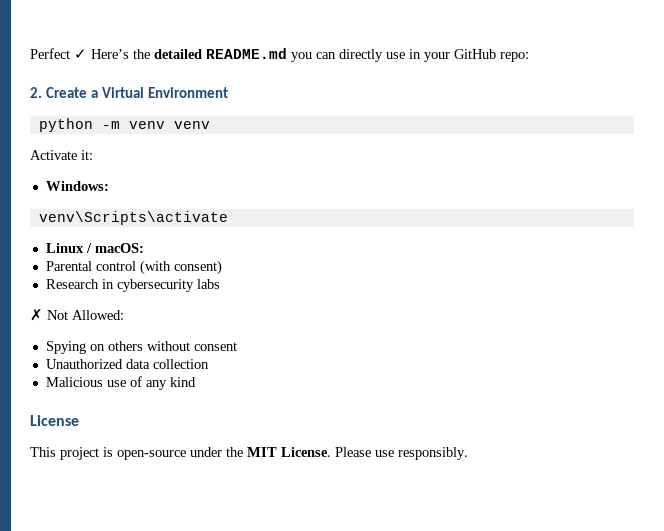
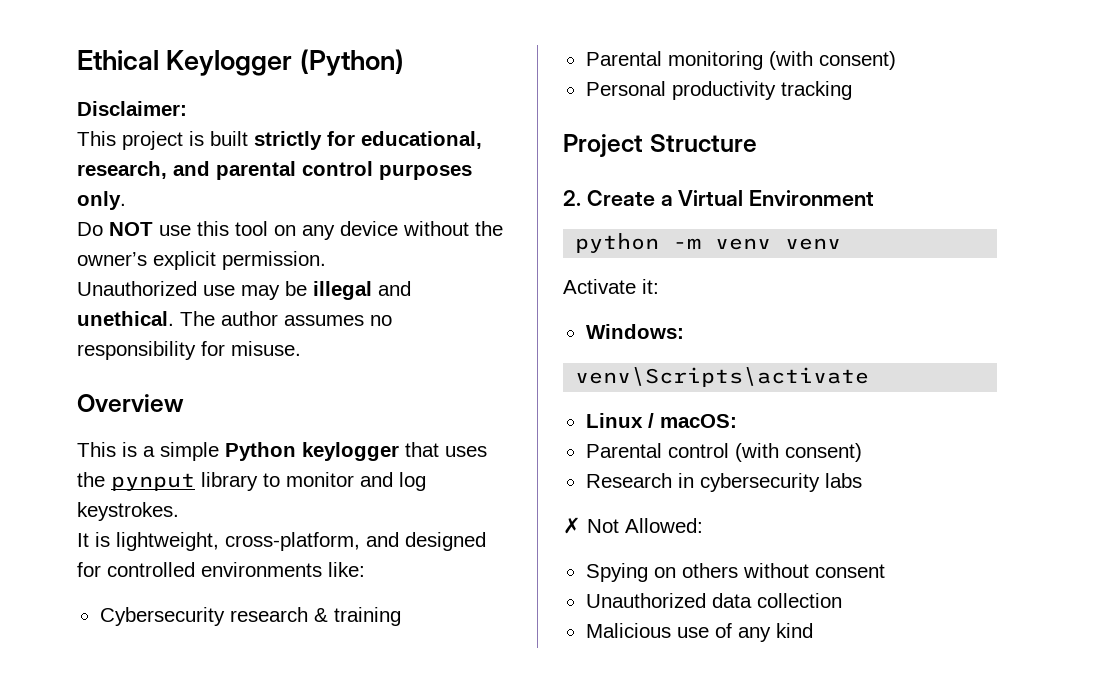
[30,48,529,62] Perfect ✓ Here’s the detailed README.md you can directly use in your GitHub repo: -> [77,49,404,76] [77,101,187,116] [77,131,482,150] [77,161,472,180] [77,191,126,210] [77,221,503,240] [77,251,326,270] [77,281,411,300] [77,311,392,326] [77,341,301,360] [77,394,184,412] [77,442,487,461] [77,472,426,491] [77,502,179,521] [77,532,486,551] [77,562,365,577] [99,607,401,626] [585,51,896,70] [585,81,852,100] [563,134,757,157] Ethical Keylogger (Python) // Disclaimer: // This project is built strictly for educational, research, and parental control purposes only. // Do NOT use this tool on any device without the owner’s explicit permission. // Unauthorized use may be illegal and unethical. The author assumes no responsibility for misuse. // Overview // This is a simple Python keylogger that uses the pynput library to monitor and log keystrokes. // It is lightweight, cross-platform, and designed for controlled environments like: // Cybersecurity research & training // Parental monitoring (with consent) // Personal productivity tracking // Project Structure
[30,415,79,426] [30,447,468,460] // License // This project is open-source under the MIT License. Please use responsibly. -> (813, 630) none

